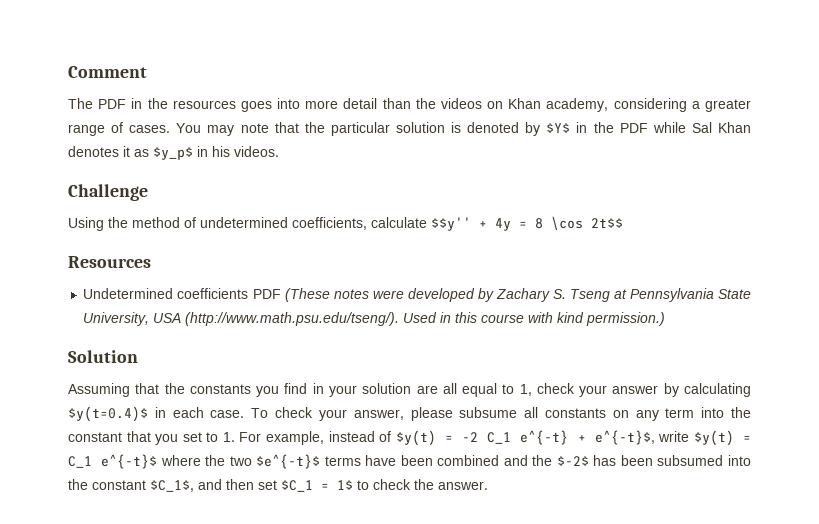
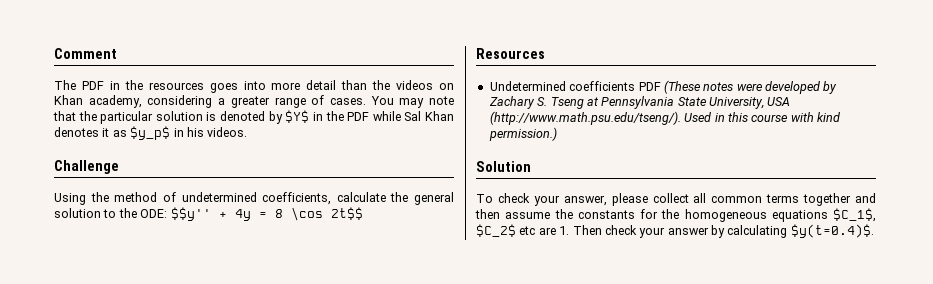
(427, 222) none -> [390,192,454,205] [54,208,168,218] the general solution to the ODE:
[68,383,532,397] Assuming that the constants you find in your solution are all equal to 1, -> [476,193,876,206] [475,208,876,222] [476,224,602,237] To check your answer, please collect all common terms together and then assume the constants for the homogeneous equations $C_1$, $C_2$ etc are 1. Then
[68,406,751,422] [68,430,751,446] [68,454,751,469] [68,479,488,492] $y(t=0.4)$ in each case. To check your answer, please subsume all constants on any term into the constant that you set to 1. For example, instead of $y(t) = -2 C_1 e^{-t} + e^{-t}$, write $y(t) = C_1 e^{-t}$ where the two $e^{-t}$ terms have been combined and the $-2$ has been subsumed into the constant $C_1$, and then set $C_1 = 1$ to check the answer. -> [790,224,874,238] $y(t=0.4)$.

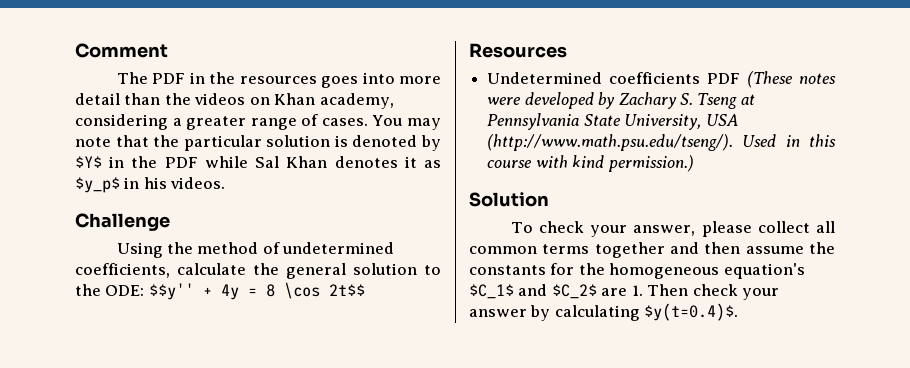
[771,208,876,222] [476,224,536,237] equations $C_1$, $C_2$ etc -> [723,263,805,279] [469,284,597,299] equation's $C_1$ and $C_2$

